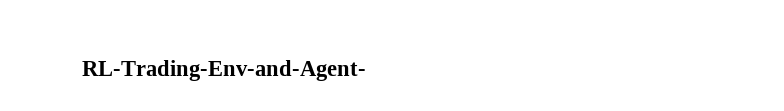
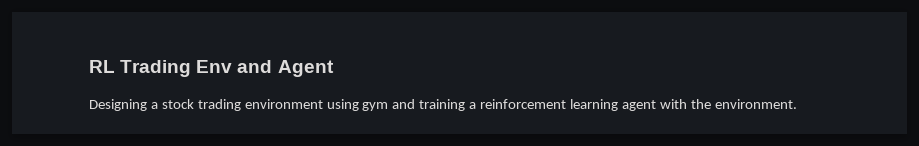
[82,60,366,81] RL-Trading-Env-and-Agent- -> [89,60,334,77] [89,99,797,111] RL Trading Env and Agent // Designing a stock trading environment using gym and training a reinforcement learning agent with the environment.

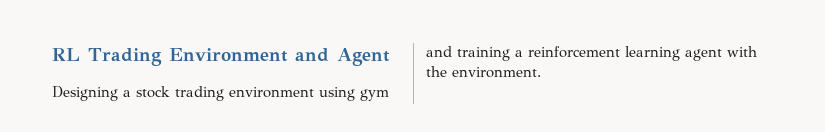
[196,60,233,73] Env -> [168,48,288,62] Environment

